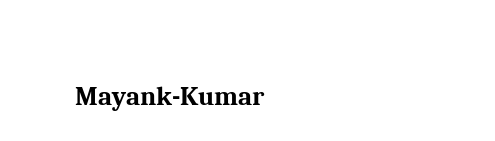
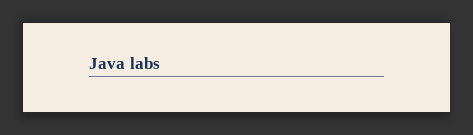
[75,86,265,111] Mayank-Kumar -> [89,57,160,69] Java labs

